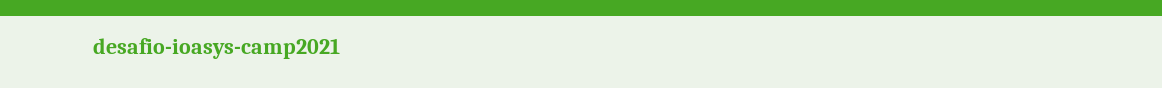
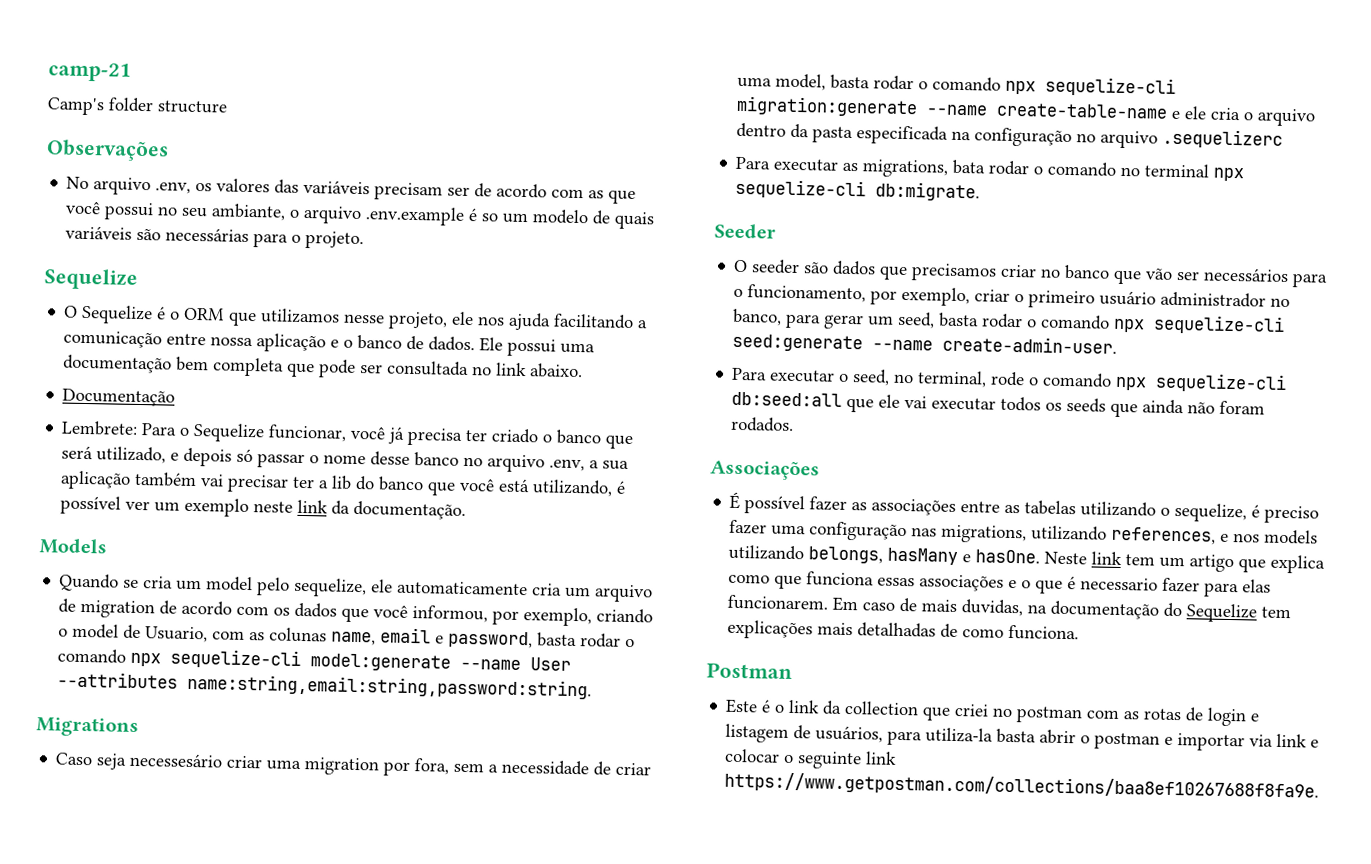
[93,38,340,59] desafio-ioasys-camp2021 -> [48,62,131,82] [47,97,227,116] [46,139,169,162] [66,176,637,205] [65,200,656,230] [65,225,365,250] [44,268,138,290] [63,304,649,331] [63,330,596,357] [63,354,584,379] [62,388,176,407] [61,420,634,450] [61,445,630,473] [60,470,627,497] [60,495,467,520] [39,538,107,555] [58,573,654,603] [58,598,654,627] [58,623,636,649] [57,648,572,672] [57,671,593,700] [36,717,139,738] [55,752,652,777] [737,73,1177,97] [736,95,1317,127] [736,122,1284,149] [735,156,1245,182] [735,178,981,202] [714,223,776,239] [733,259,1329,288] [733,284,1291,309] [732,308,1286,335] [732,333,1118,354] [731,367,1288,394] [731,391,1266,418] [731,416,795,432] [710,460,820,481] [729,491,1320,524] [729,519,1319,545] [728,544,1326,574] [728,571,1272,598] [727,594,1292,623] [727,619,1080,641] [706,662,793,680] [725,698,1260,727] [725,723,1320,752] [724,748,898,770] [724,771,1320,801] camp-21 // Camp's folder structure // Observações // No arquivo .env, os valores das variáveis precisam ser de acordo com as que você possui no seu ambiante, o arquivo .env.example é so um modelo de quais variáveis são necessárias para o projeto. // Sequelize // O Sequelize é o ORM que utilizamos nesse projeto, ele nos ajuda facilitando a comunicação entre nossa aplicação e o banco de dados. Ele possui uma documentação bem completa que pode ser consultada no link abaixo. // Documentação // Lembrete: Para o Sequelize funcionar, você já precisa ter criado o banco que será utilizado, e depois só passar o nome desse banco no arquivo .env, a sua aplicação também vai precisar ter a lib do banco que você está utilizando, é possível ver um exemplo neste link da documentação. // Models // Quando se cria um model pelo sequelize, ele automaticamente cria um arquivo de migration de acordo com os dados que você informou, por exemplo, criando o model de Usuario, com as colunas name, email e password, basta rodar o comando npx sequelize-cli model:generate --name User --attributes name:string,email:string,password:string. // Migrations // Caso seja necessesário criar uma migration por fora, sem a necessidade de criar uma model, basta rodar o comando npx sequelize-cli migration:generate --name create-table-name e ele cria o arquivo dentro da pasta especificada na configuração no arquivo .sequelizerc // Para executar as migrations, bata rodar o comando no terminal npx sequelize-cli db:migrate. // Seeder // O seeder são dados que precisamos criar no banco que vão ser necessários para o funcionamento, por exemplo, criar o primeiro usuário administrador no banco, para gerar um seed, basta rodar o comando npx sequelize-cli seed:generate --name create-admin-user. // Para executar o seed, no terminal, rode o comando npx sequelize-cli db:seed:all que ele vai executar todos os seeds que ainda não foram rodados. // Associações // É possível fazer as associações entre as tabelas utilizando o sequelize, é preciso fazer uma configuração nas migrations, utilizando references, e nos models utilizando belongs, hasMany e hasOne. Neste link tem um artigo que explica como que funciona essas associações e o que é necessario fazer para elas funcionarem. Em caso de mais duvidas, na documentação do Sequelize tem explicações mais detalhadas de como funciona. // Postman // Este é o link da collection que criei no postman com as rotas de login e listagem de usuários, para utiliza-la basta abrir o postman e importar via link e colocar o seguinte link https://www.getpostman.com/collections/baa8ef10267688f8fa9e.

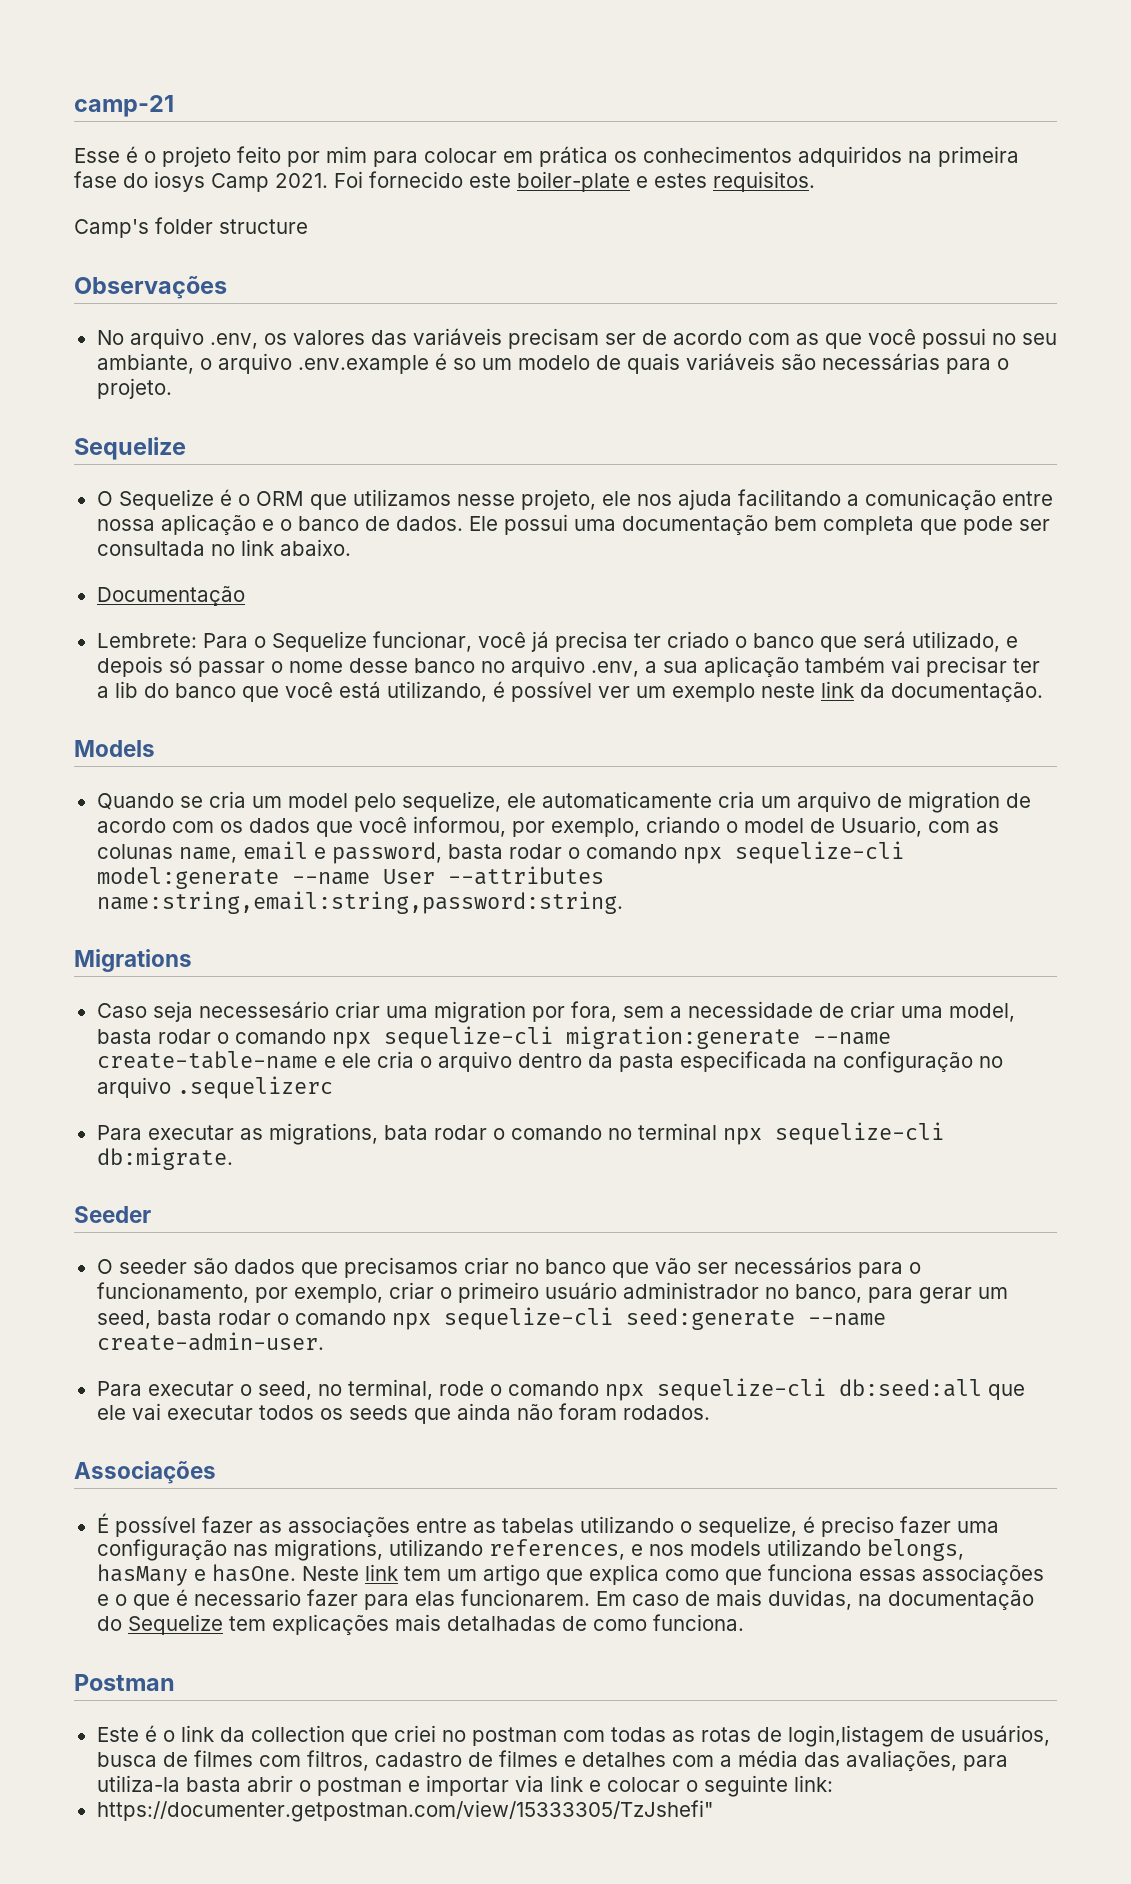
(131, 72) none -> [74,146,1019,167] [74,171,815,192] // Esse é o projeto feito por mim para colocar em prática os conhecimentos adquiridos na primeira fase do iosys Camp 2021. Foi fornecido este boiler-plate e estes requisitos.
(1120, 714) none -> [610,1727,666,1742] todas
[1207,707,1260,727] [725,723,884,743] login e listagem de usuários, -> [787,1725,1050,1747] [96,1750,957,1771] login,listagem de usuários, busca de filmes com filtros, cadastro de filmes e detalhes com a média das avaliações,
[865,751,898,765] [724,771,1320,801] link https://www.getpostman.com/collections/baa8ef10267688f8fa9e. -> [793,1775,833,1792] [96,1800,714,1822] link: // https://documenter.getpostman.com/view/15333305/TzJshefi"

